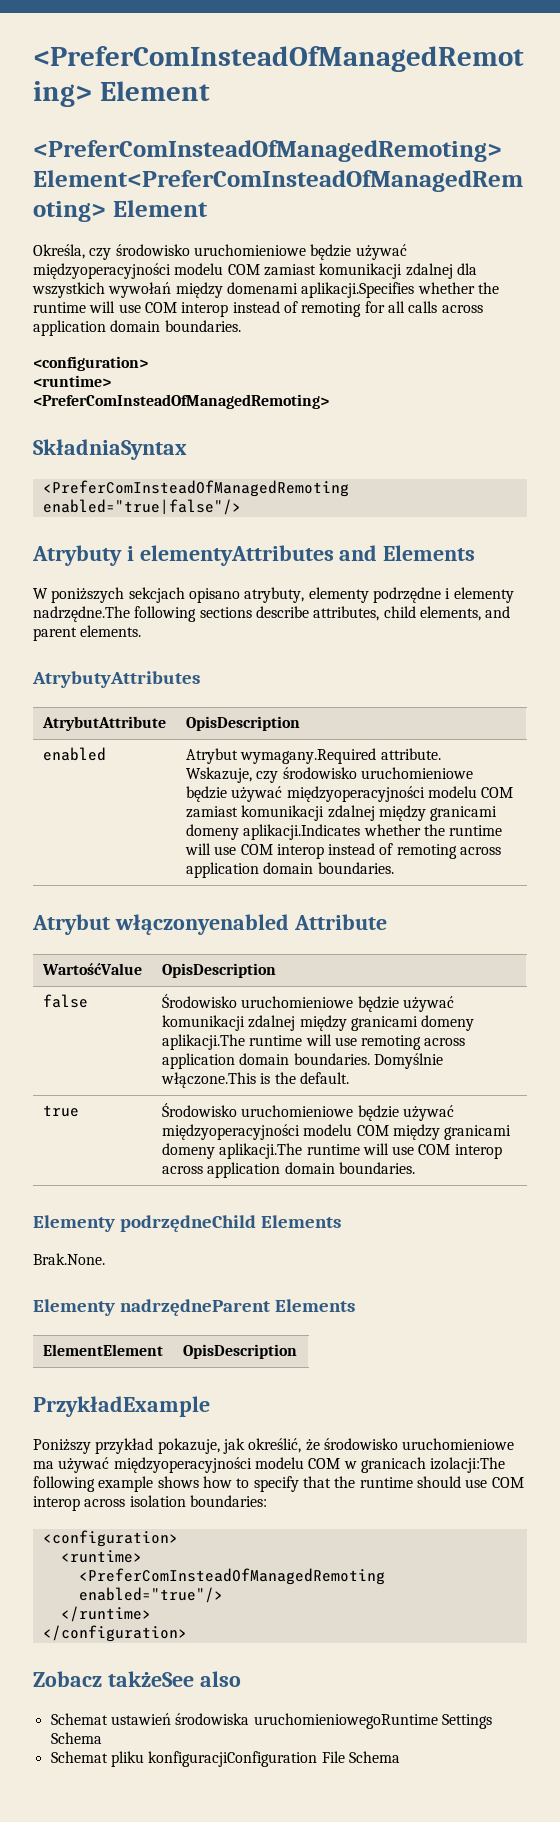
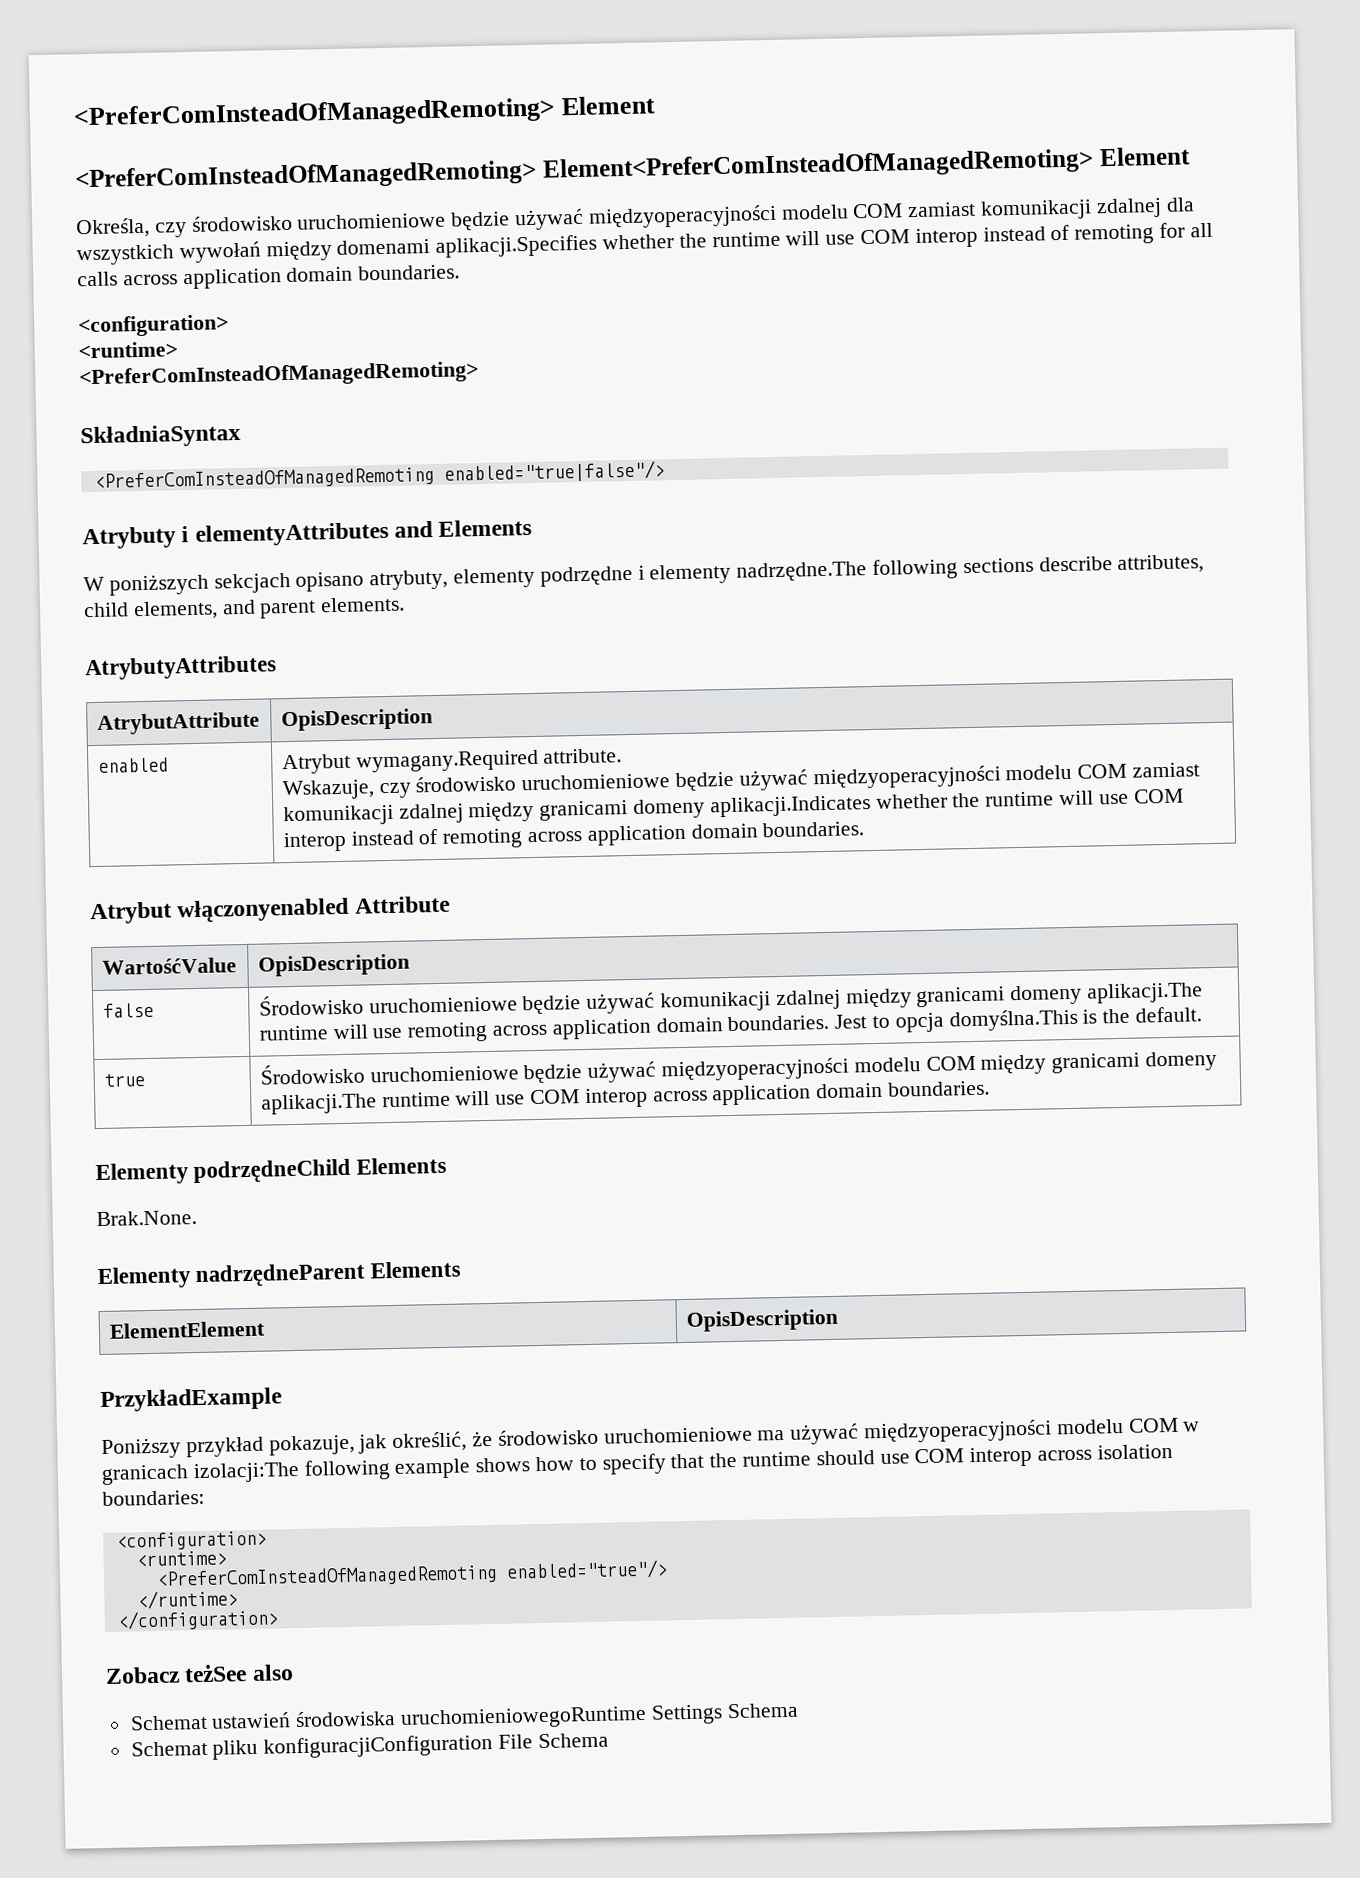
[373,1053,443,1069] [160,1072,256,1088] Domyślnie włączone.This -> [834,1008,1078,1033] Jest to opcja domyślna.This
[107,1671,194,1687] takżeSee -> [184,1664,248,1683] teżSee

